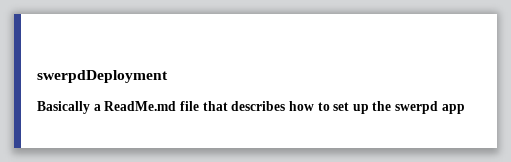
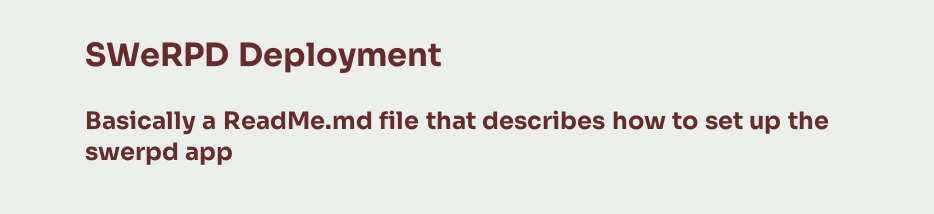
[37,70,168,83] swerpdDeployment -> [85,41,442,73] SWeRPD Deployment

